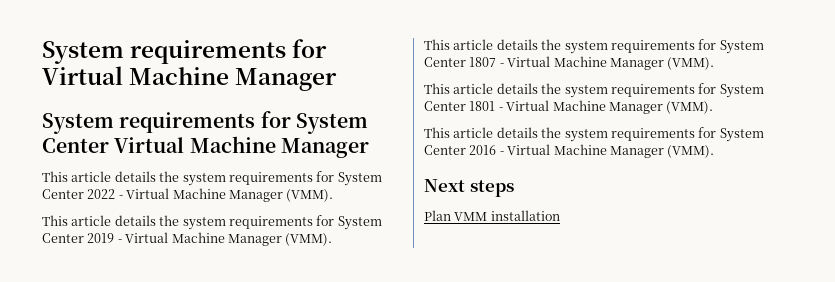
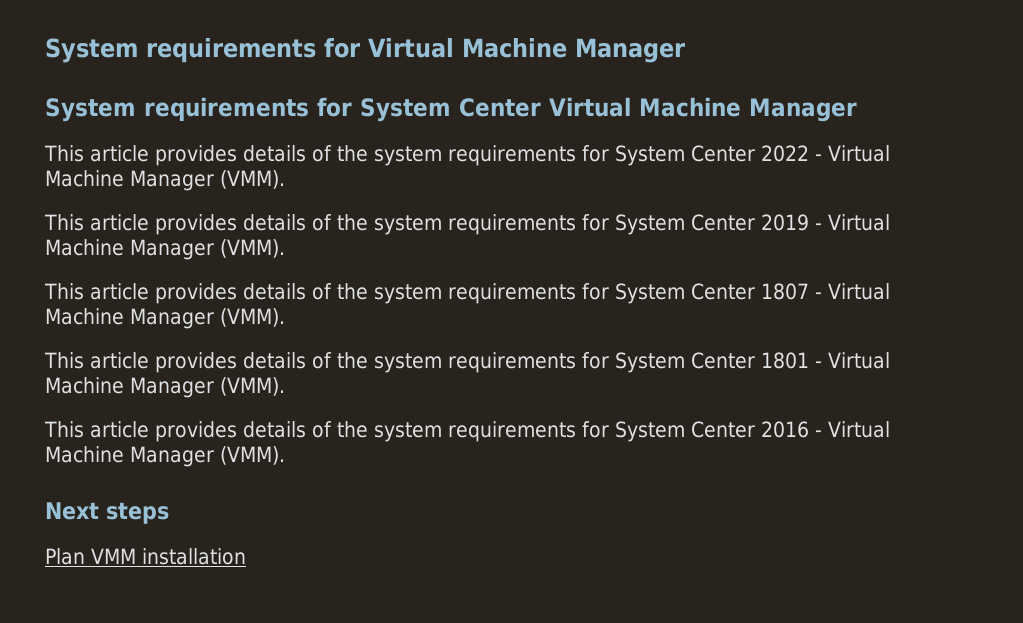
[114,171,156,182] details -> [155,145,332,166] provides details of
[114,215,156,226] details -> [155,214,332,235] provides details of
[496,39,538,50] details -> [155,283,332,304] provides details of
[496,83,538,94] details -> [155,352,332,373] provides details of
[496,127,538,138] details -> [155,421,332,442] provides details of

